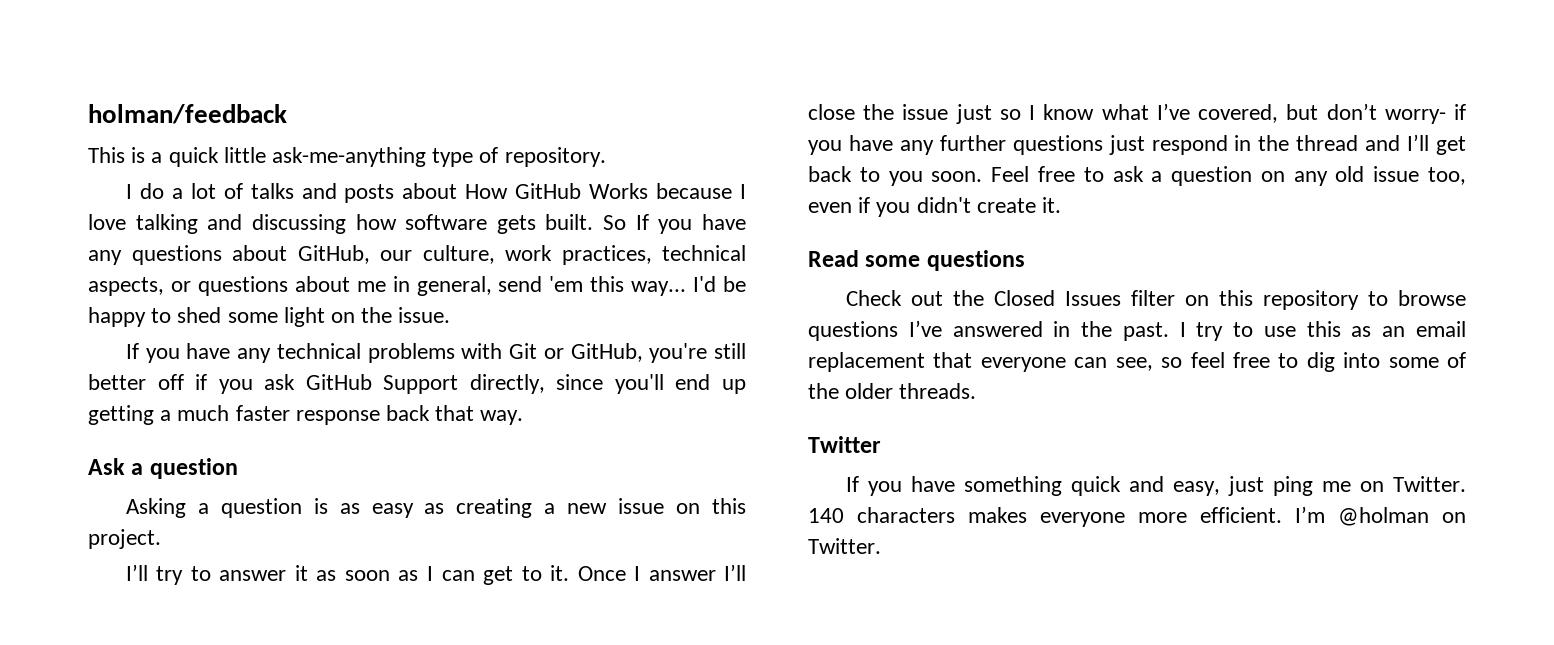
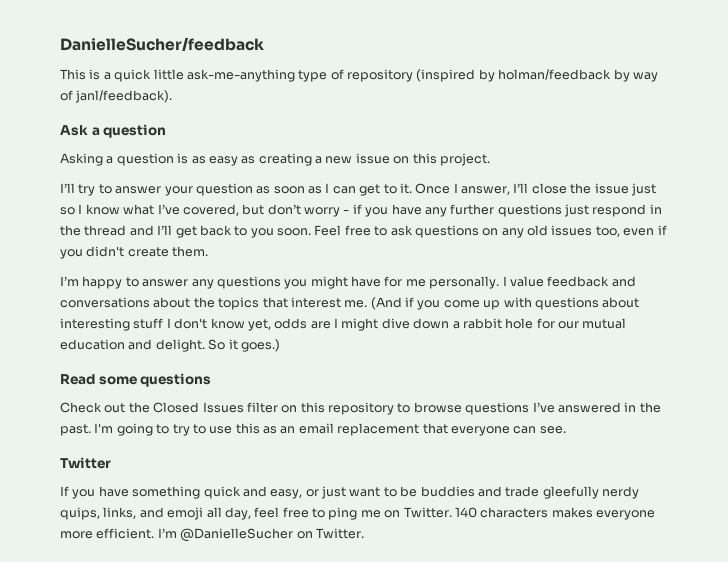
[88,104,287,124] holman/feedback -> [60,37,264,51] DanielleSucher/feedback
[504,147,606,167] [125,183,746,203] [88,214,746,234] [88,245,746,265] [88,276,746,296] [88,307,451,327] [125,343,747,363] [88,374,746,394] [88,405,524,425] repository. // I do a lot of talks and posts about How GitHub Works because I love talking and discussing how software gets built. So If you have any questions about GitHub, our culture, work practices, technical aspects, or questions about me in general, send 'em this way... I'd be happy to shed some light on the issue. // If you have any technical problems with Git or GitHub, you're still better off if you ask GitHub Support directly, since you'll end up getting a much faster response back that way. -> [347,69,658,82] [60,90,173,103] repository (inspired by holman/feedback by way of janl/feedback).
[294,565,308,581] it -> [164,183,253,196] your question
[648,570,716,581] answer -> [461,186,510,195] answer,
[1384,109,1446,124] worry- -> [304,207,350,217] worry -
[1151,166,1253,186] a question -> [414,225,479,238] questions
[1373,166,1420,182] issue -> [551,225,593,236] issues
[1042,197,1062,213] it. -> [172,246,209,257] [60,276,636,289] [60,297,640,310] [60,318,627,331] [60,339,280,352] them. // I’m happy to answer any questions you might have for me personally. I value feedback and conversations about the topics that interest me. (And if you come up with questions about interesting stuff I don't know yet, odds are I might dive down a rabbit hole for our mutual education and delight. So it goes.)
[1179,322,1186,337] I -> [94,423,170,436] I'm going to
[1115,352,1466,372] [808,383,977,399] see, so feel free to dig into some of the older threads. -> [539,426,566,434] see.
[1227,476,1264,496] just -> [305,486,639,499] [60,507,325,520] or just want to be buddies and trade gleefully nerdy quips, links, and emoji all day, feel free to
[1338,507,1429,526] @holman -> [180,528,294,542] @DanielleSucher

